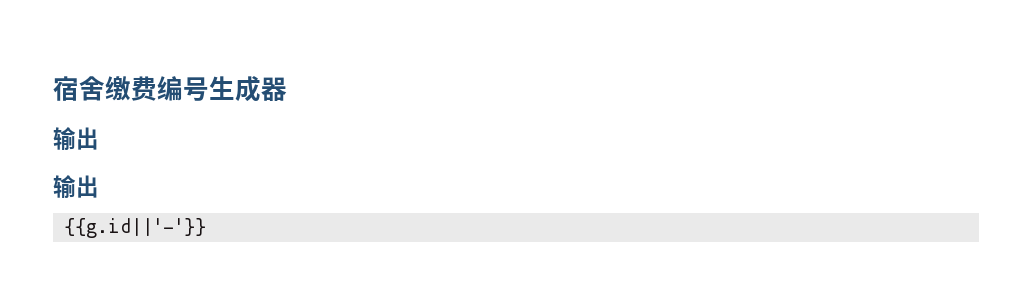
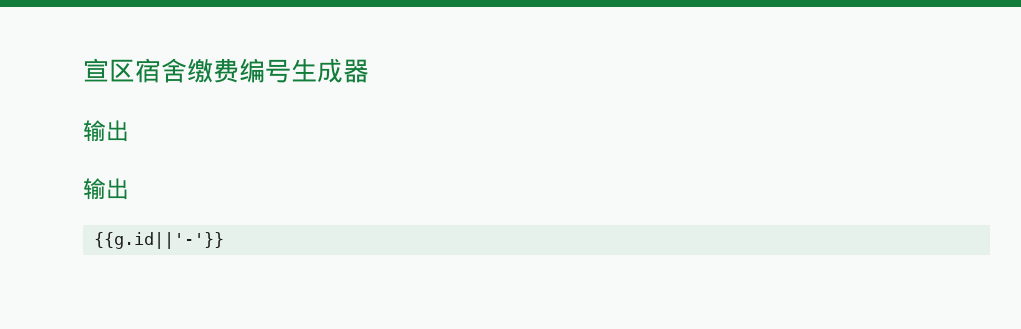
(53, 88) none -> [83,58,135,82] 宣区

